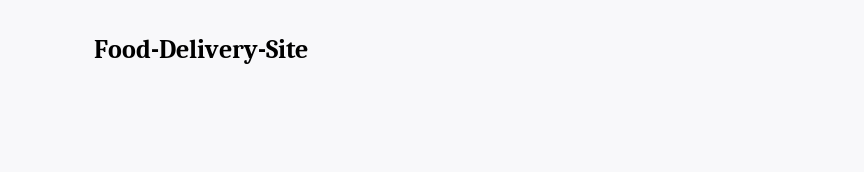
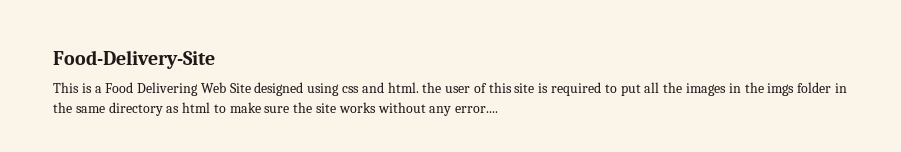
(308, 51) none -> [53,82,847,96] [53,102,499,116] // This is a Food Delivering Web Site designed using css and html. the user of this site is required to put all the images in the imgs folder in the same directory as html to make sure the site works without any error....

